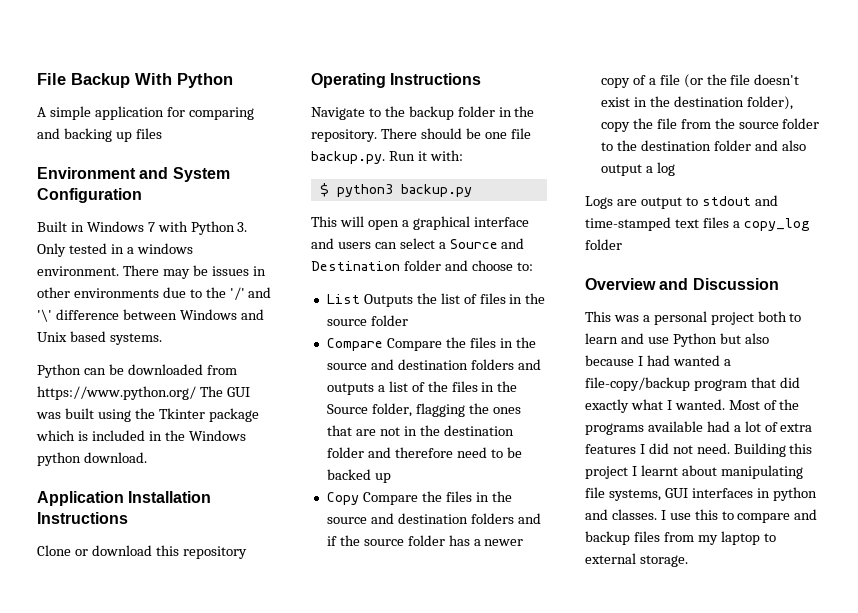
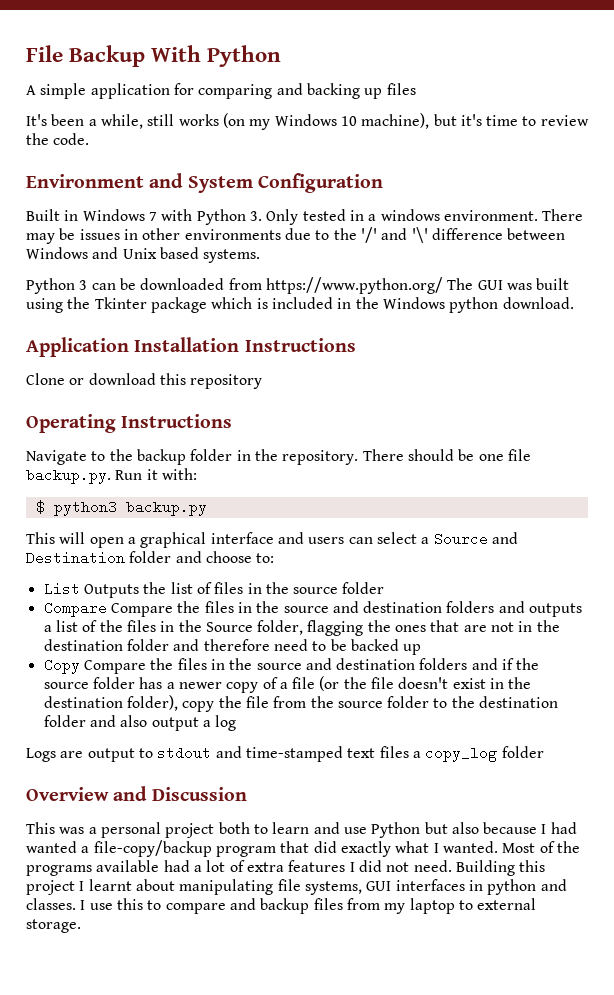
(162, 133) none -> [26,113,589,130] [26,133,90,145] // It's been a while, still works (on my Windows 10 machine), but it's time to review the code.
(81, 371) none -> [79,280,88,290] 3

